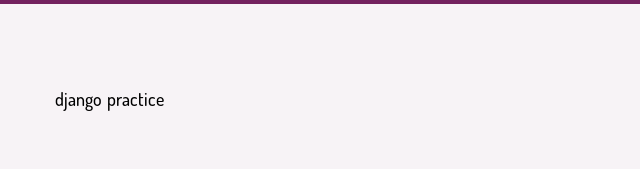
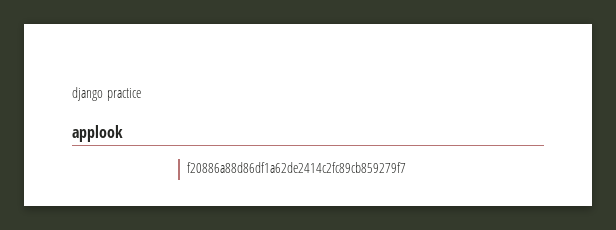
(164, 102) none -> [72,125,123,142] [187,162,407,173] // applook // f20886a88d86df1a62de2414c2fc89cb859279f7

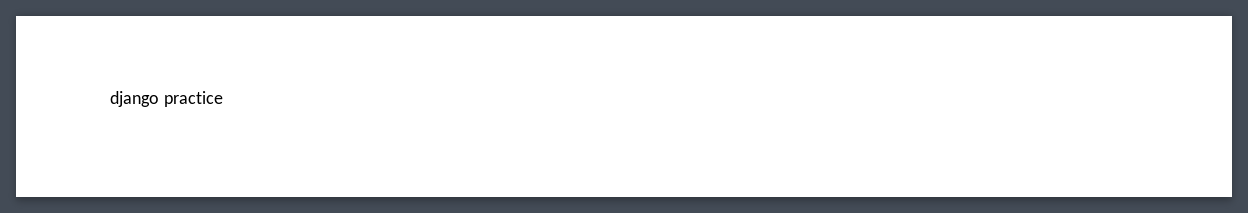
[72,125,123,142] [187,162,407,173] // applook // f20886a88d86df1a62de2414c2fc89cb859279f7 -> (223, 99) none

